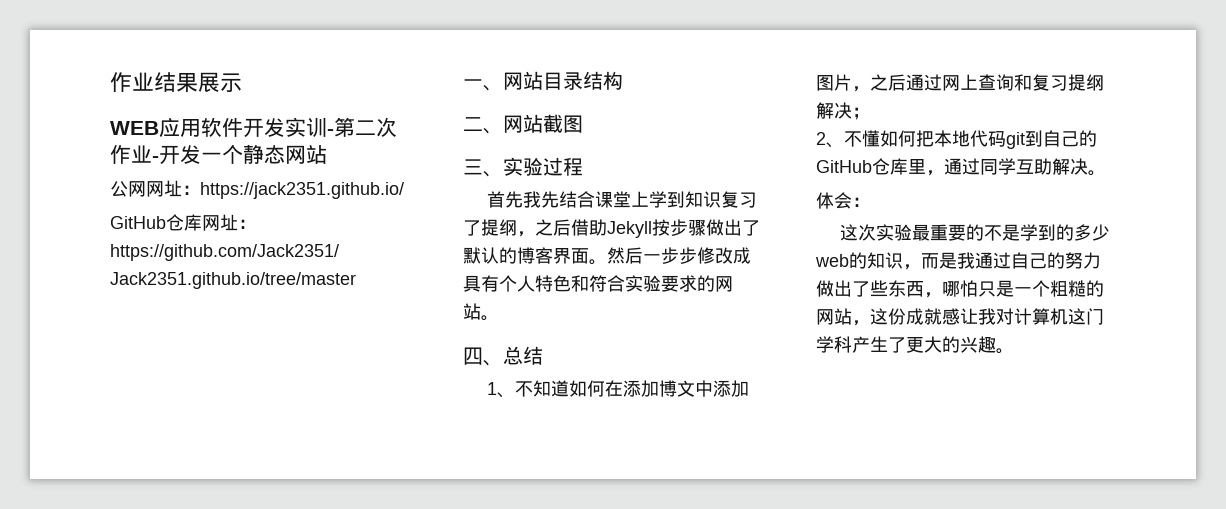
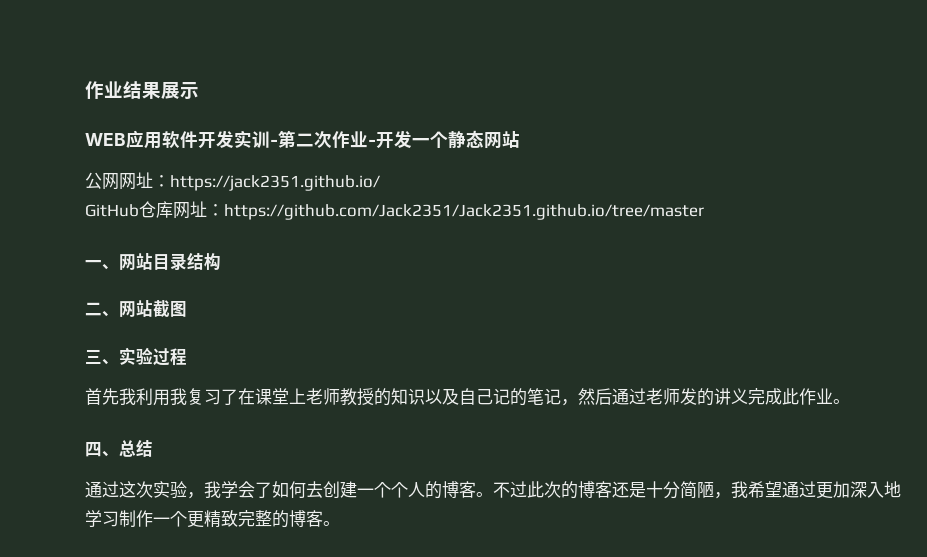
[540,191,757,208] [463,219,760,238] [463,247,751,265] [463,275,733,292] [463,303,499,321] [463,346,543,366] [486,380,749,398] [816,74,1104,92] [816,102,870,120] [816,130,1097,149] [816,158,1106,176] [816,192,870,209] [839,224,1110,241] [815,252,1101,270] [816,280,1104,298] [816,308,1104,326] [816,336,996,353] 先结合课堂上学到知识复习了提纲，之后借助Jekyll按步骤做出了默认的博客界面。然后一步步修改成具有个人特色和符合实验要求的网站。 // 四、总结 // 1、不知道如何在添加博文中添加图片，之后通过网上查询和复习提纲解决； // 2、不懂如何把本地代码git到自己的GitHub仓库里，通过同学互助解决。 // 体会： // 这次实验最重要的不是学到的多少web的知识，而是我通过自己的努力做出了些东西，哪怕只是一个粗糙的网站，这份成就感让我对计算机这门学科产生了更大的兴趣 -> [136,388,850,406] [85,440,153,457] [85,481,901,499] [85,510,323,528] 利用我复习了在课堂上老师教授的知识以及自己记的笔记，然后通过老师发的讲义完成此作业。 // 四、总结 // 通过这次实验，我学会了如何去创建一个个人的博客。不过此次的博客还是十分简陋，我希望通过更加深入地学习制作一个更精致完整的博客

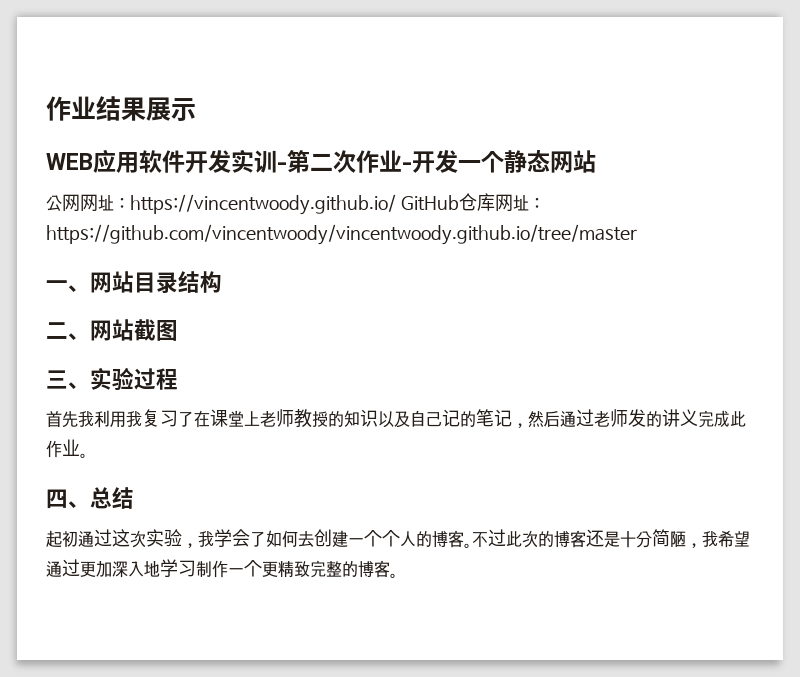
[170,175,380,191] https://jack2351.github.io/ // -> [130,194,396,215] https://vincentwoody.github.io/
[224,204,704,220] https://github.com/Jack2351/Jack2351.github.io/tree/master -> [46,224,637,245] https://github.com/vincentwoody/vincentwoody.github.io/tree/master
(153, 448) none -> [46,530,78,547] 起初

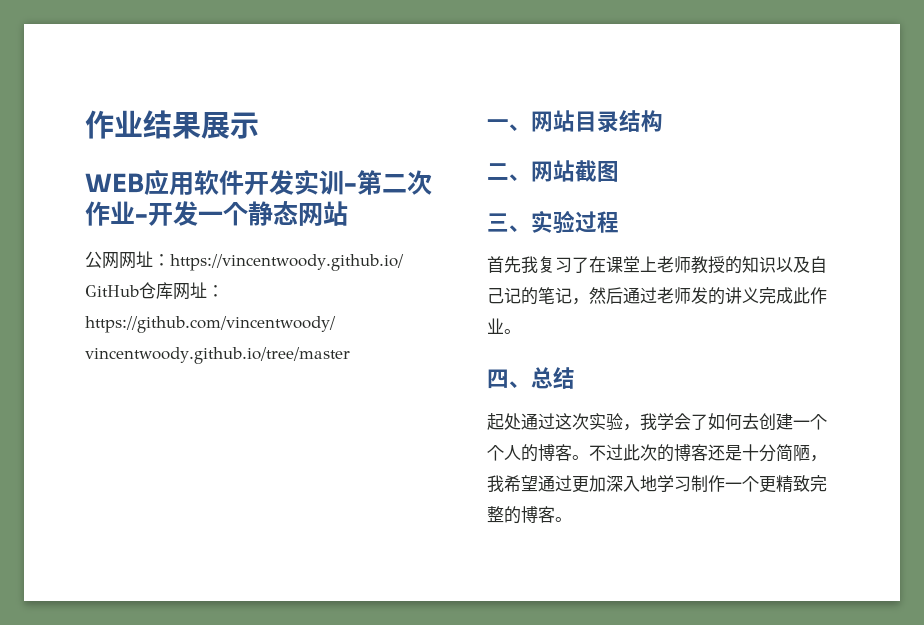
[94,410,142,428] 利用我 -> (538, 264) none
[62,531,78,547] 初 -> [504,413,521,430] 处

